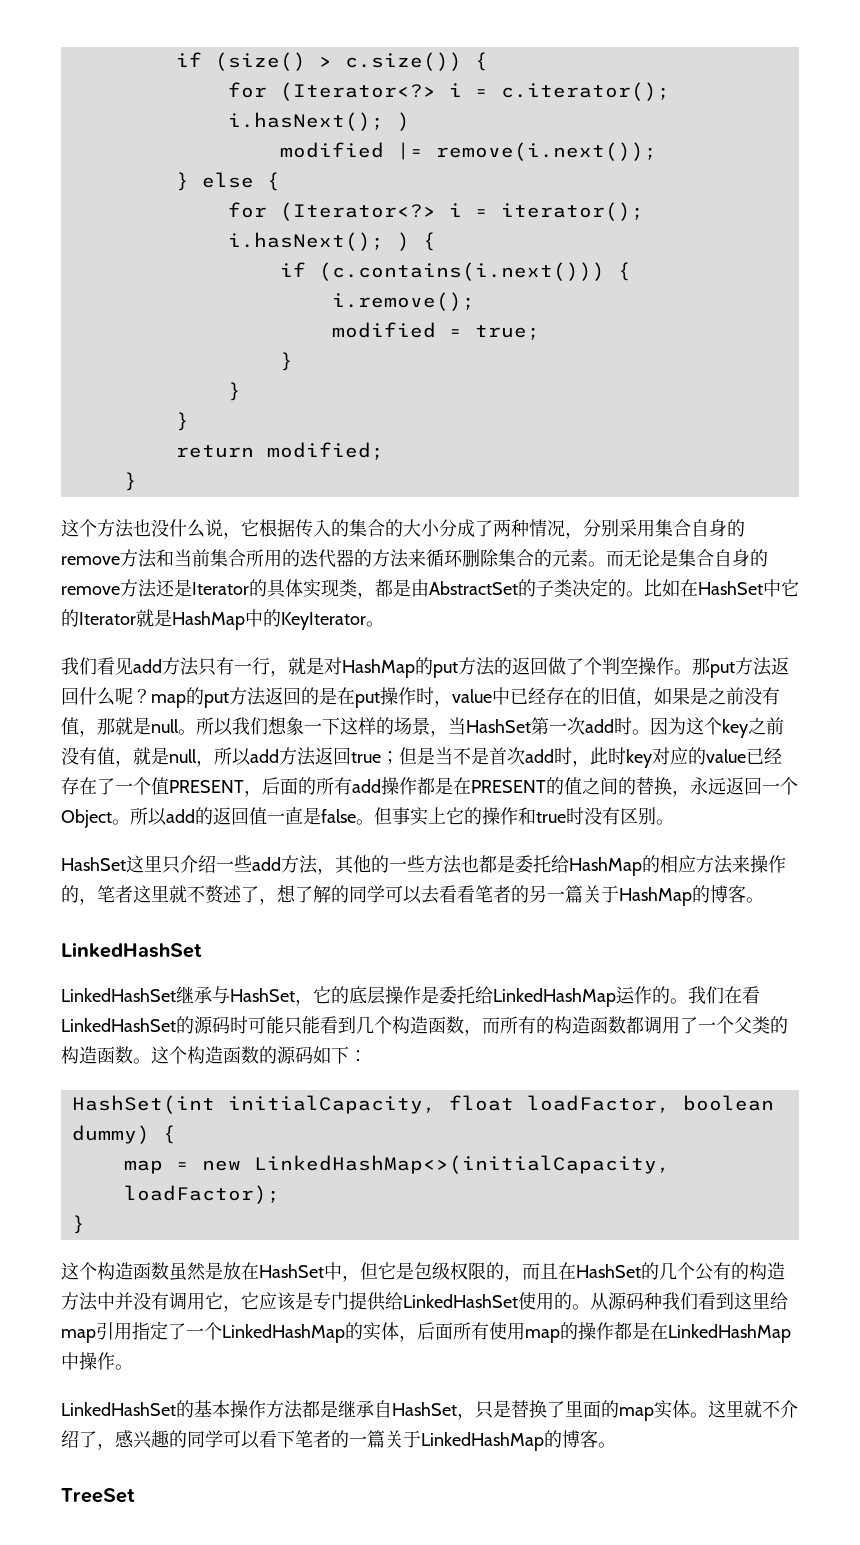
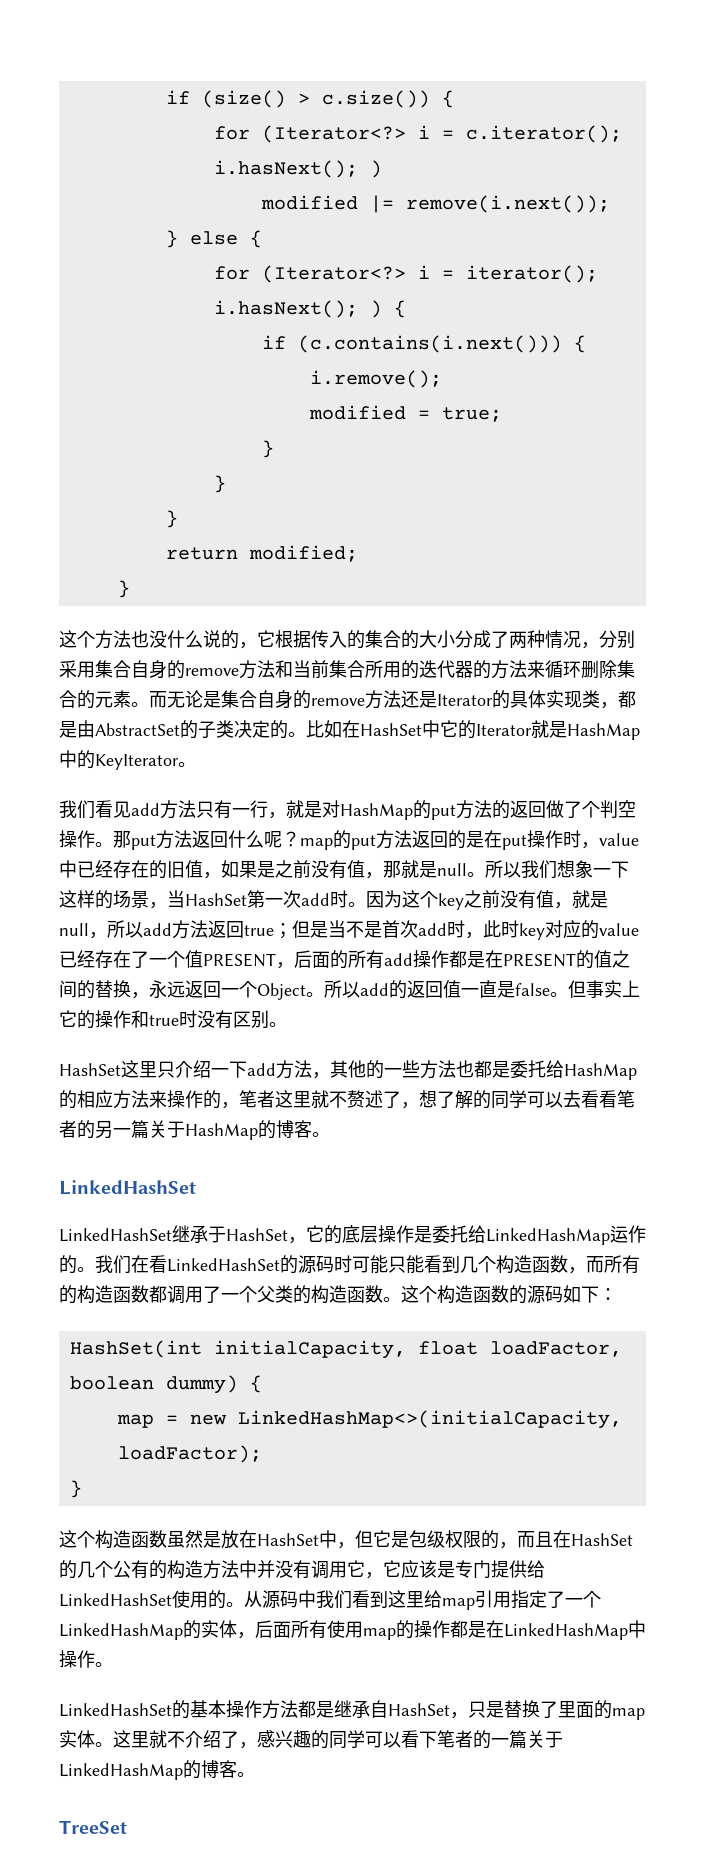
(223, 528) none -> [221,630,239,649] 的
[234,855,252,872] 些 -> [229,1061,247,1078] 下
[212,986,230,1004] 与 -> [208,1226,226,1243] 于
[644,1292,662,1310] 种 -> [298,1590,316,1608] 中

